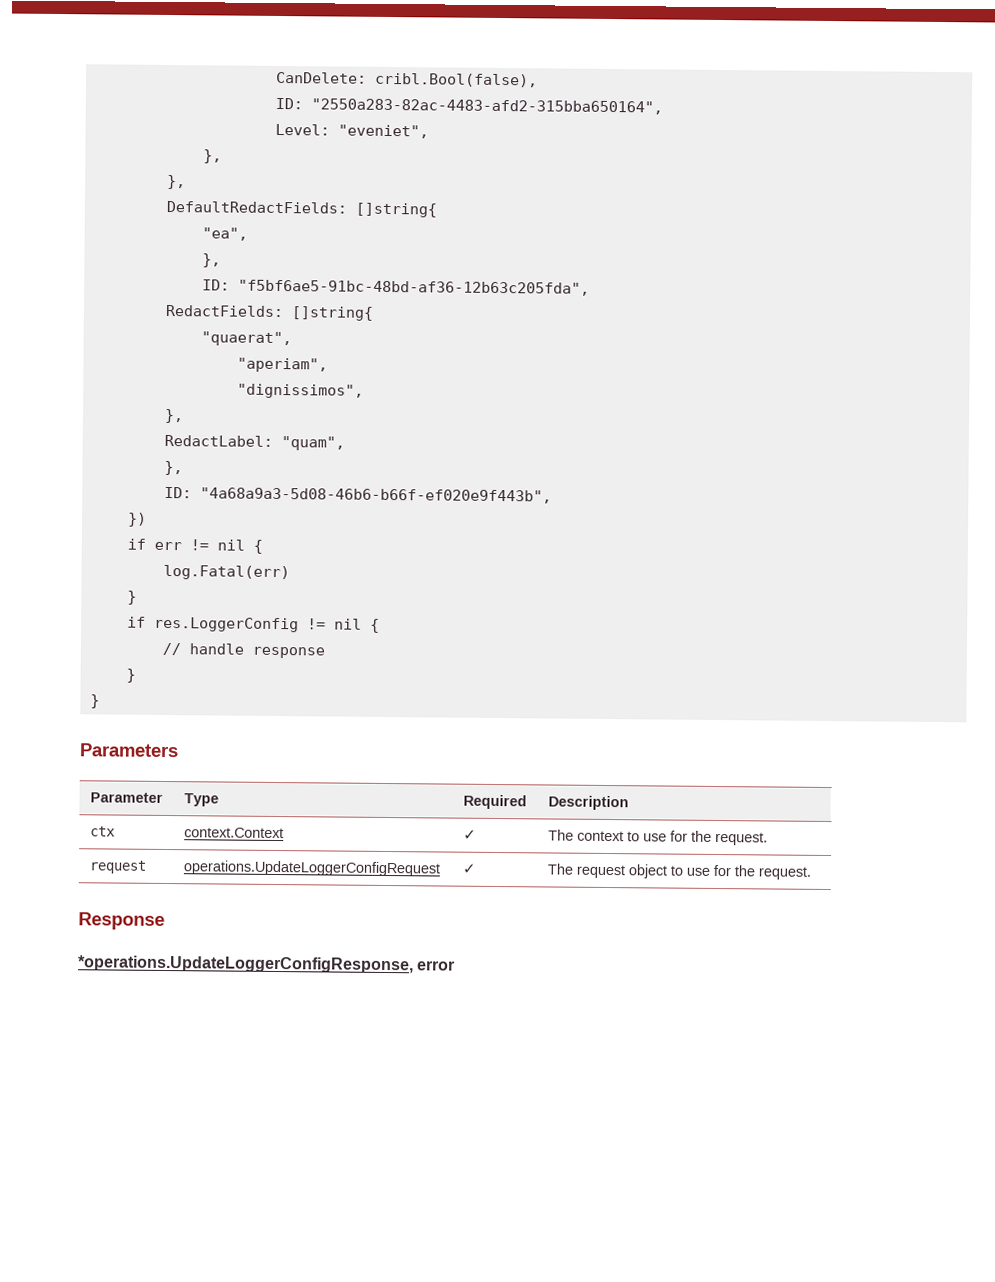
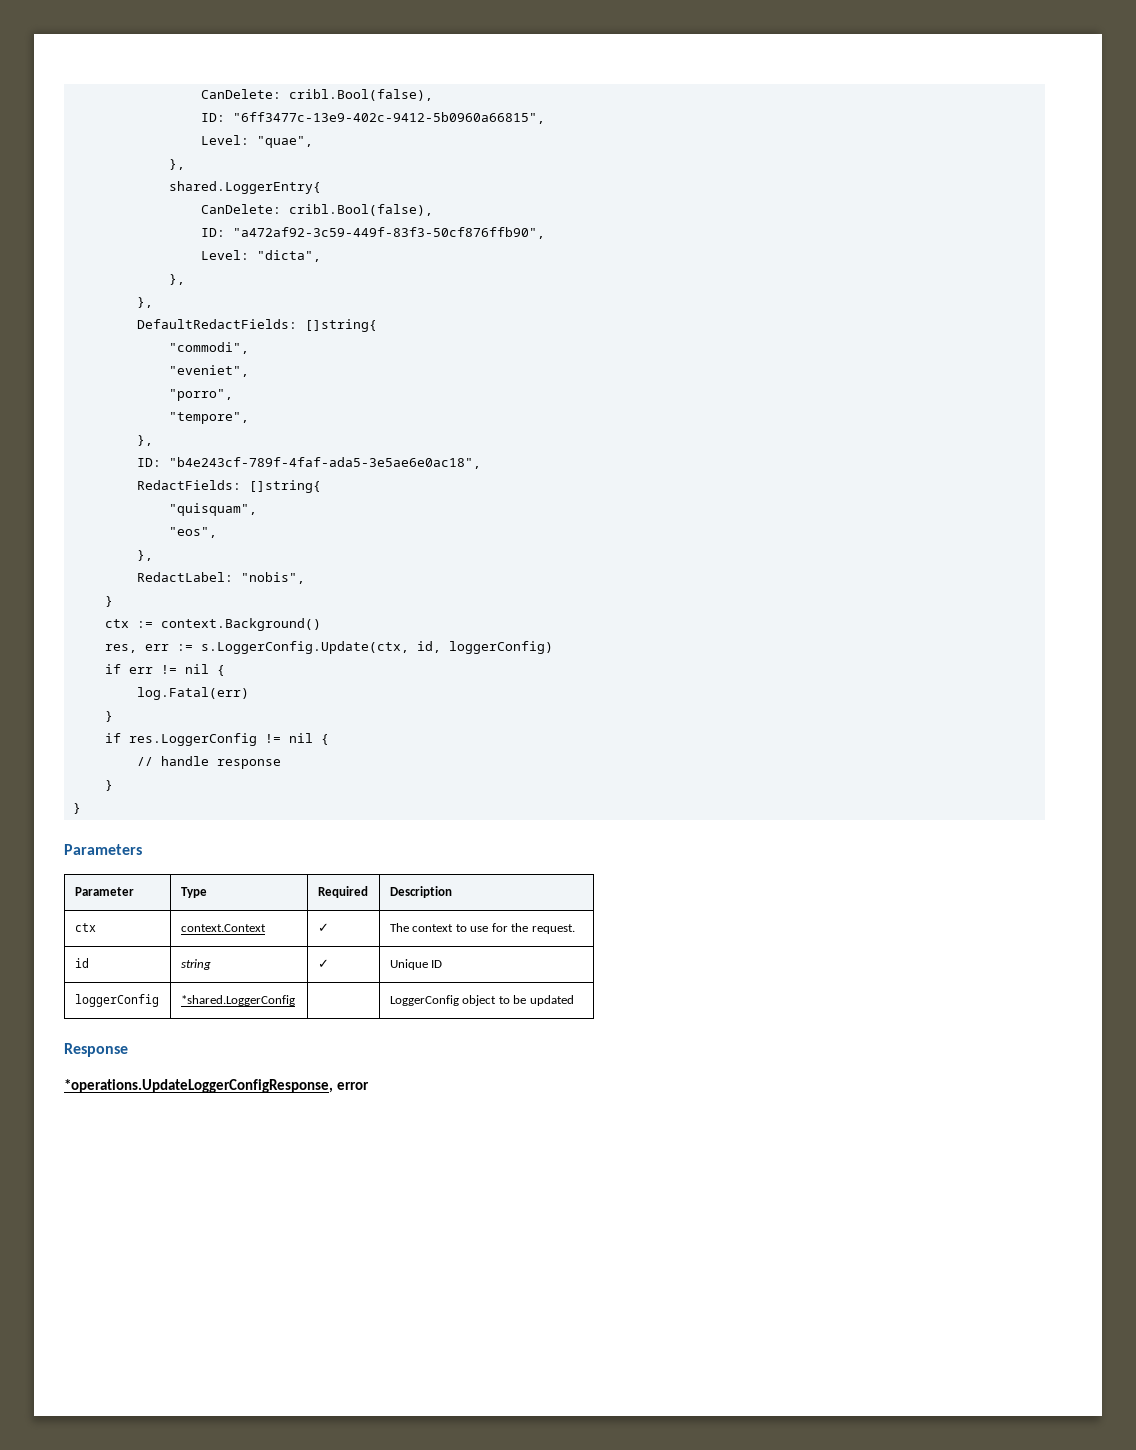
[275,71,538,88] [274,97,663,115] [274,123,429,139] CanDelete: cribl.Bool(false), // ID: "2550a283-82ac-4483-afd2-315bba650164", // Level: "eveniet", -> [200,89,433,101] [200,112,545,124] [200,135,313,148] [168,159,185,170] [168,181,321,194] [200,204,433,216] [200,227,545,239] [200,250,321,262] CanDelete: cribl.Bool(false), // ID: "6ff3477c-13e9-402c-9412-5b0960a66815", // Level: "quae", // }, // shared.LoggerEntry{ // CanDelete: cribl.Bool(false), // ID: "a472af92-3c59-449f-83f3-50cf876ffb90", // Level: "dicta",
[201,227,248,241] [201,253,221,268] [201,279,590,296] "ea", // }, // ID: "f5bf6ae5-91bc-48bd-af36-12b63c205fda", -> [168,342,249,354] [168,365,249,377] [168,389,233,401] [168,412,249,424] [136,435,153,446] [136,457,481,469] "commodi", // "eveniet", // "porro", // "tempore", // }, // ID: "b4e243cf-789f-4faf-ada5-3e5ae6e0ac18",
[200,331,292,347] [236,357,328,373] [236,383,364,399] "quaerat", // "aperiam", // "dignissimos", -> [168,503,257,516] [168,527,217,538] "quisquam", // "eos",
[280,436,345,451] [163,460,183,476] [163,486,552,504] [127,512,147,527] "quam", // }, // ID: "4a68a9a3-5d08-46b6-b66f-ef020e9f443b", // }) -> [240,572,305,584] [104,596,113,607] [104,618,321,631] [104,641,553,654] "nobis", // } // ctx := context.Background() // res, err := s.LoggerConfig.Update(ctx, id, loggerConfig)
[88,860,146,874] [182,860,440,877] [461,863,476,874] [546,863,811,880] request | operations.UpdateLoggerConfigRequest | ✓ | The request object to use for the request. -> [74,958,89,968] [180,959,211,970] [317,959,329,968] [389,959,443,970] [74,994,159,1007] [180,995,295,1006] [389,995,574,1006] id | string | ✓ | Unique ID // loggerConfig | *shared.LoggerConfig | | LoggerConfig object to be updated

